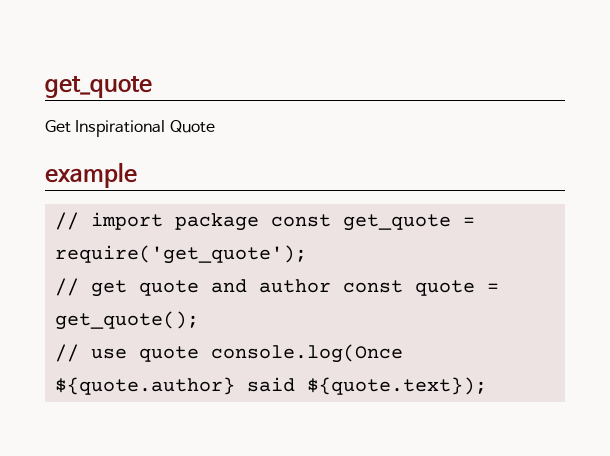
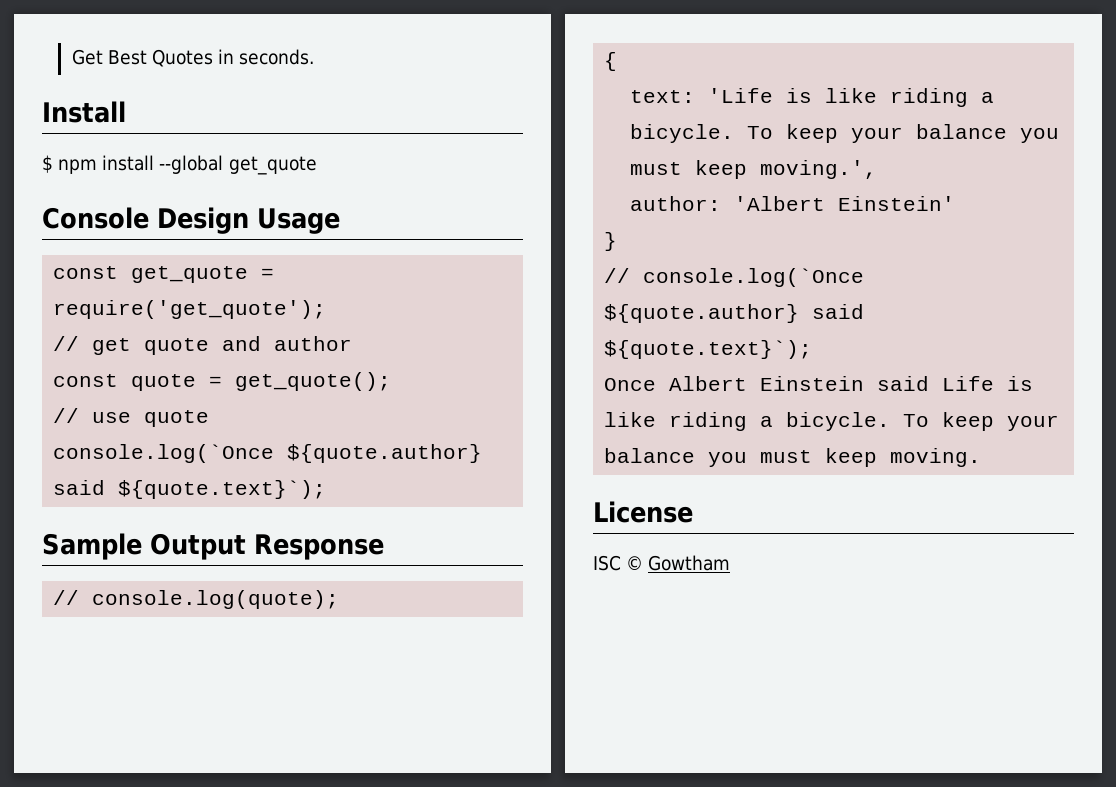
[45,76,152,98] [45,120,215,137] [45,162,137,188] [54,212,259,231] get_quote // Get Inspirational Quote // example // // import package -> [71,49,315,67] [42,101,126,123] [42,155,317,175] [42,207,340,234] Get Best Quotes in seconds. // Install // $ npm install --global get_quote // Console Design Usage //
(331, 286) none -> (353, 343) //
[210,344,403,363] [54,377,487,395] console.log(Once ${quote.author} said ${quote.text}); -> [53,444,483,463] [53,480,327,499] [42,533,384,560] [53,590,340,609] [604,52,618,71] [630,88,995,107] [630,124,1060,143] [630,160,878,179] [630,196,956,211] [604,232,618,251] [604,268,865,287] [604,304,865,323] [604,340,813,359] [604,376,1034,391] [604,412,1060,431] [604,448,982,467] [593,501,693,523] [593,555,731,571] // console.log(`Once ${quote.author} said ${quote.text}`); // Sample Output Response // // console.log(quote); // { // text: 'Life is like riding a bicycle. To keep your balance you must keep moving.', // author: 'Albert Einstein' // } // // console.log(`Once ${quote.author} said ${quote.text}`); // Once Albert Einstein said Life is like riding a bicycle. To keep your balance you must keep moving. // License // ISC © Gowtham

